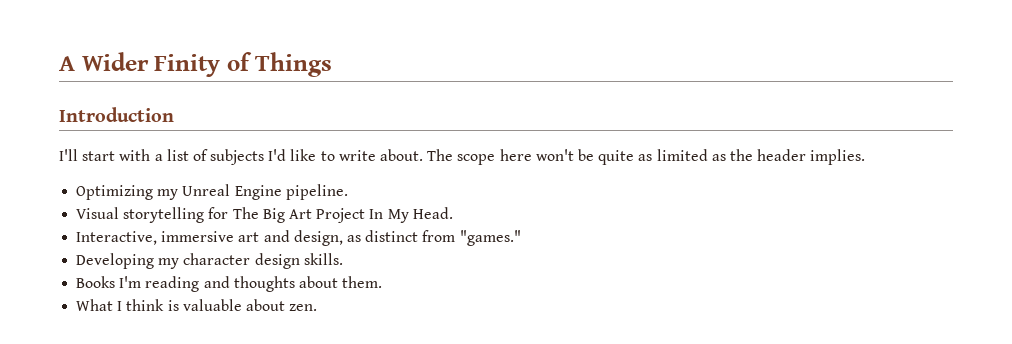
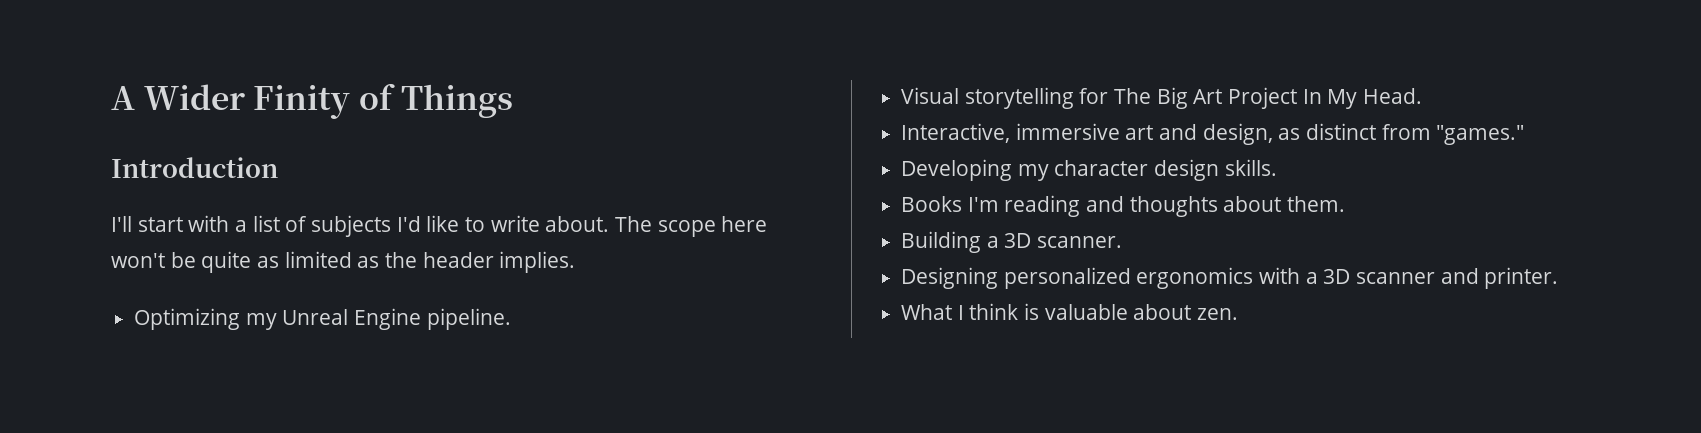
(383, 282) none -> [901,231,1123,253] [901,267,1559,289] // Building a 3D scanner. // Designing personalized ergonomics with a 3D scanner and printer.

